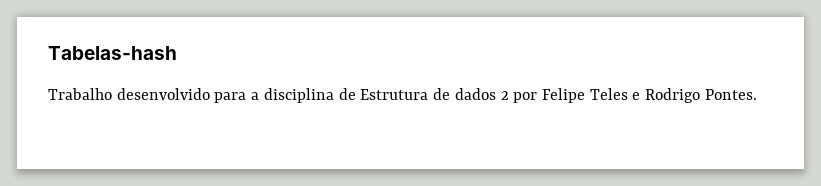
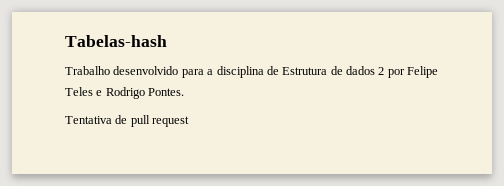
(757, 94) none -> [65,115,190,127] // Tentativa de pull request

